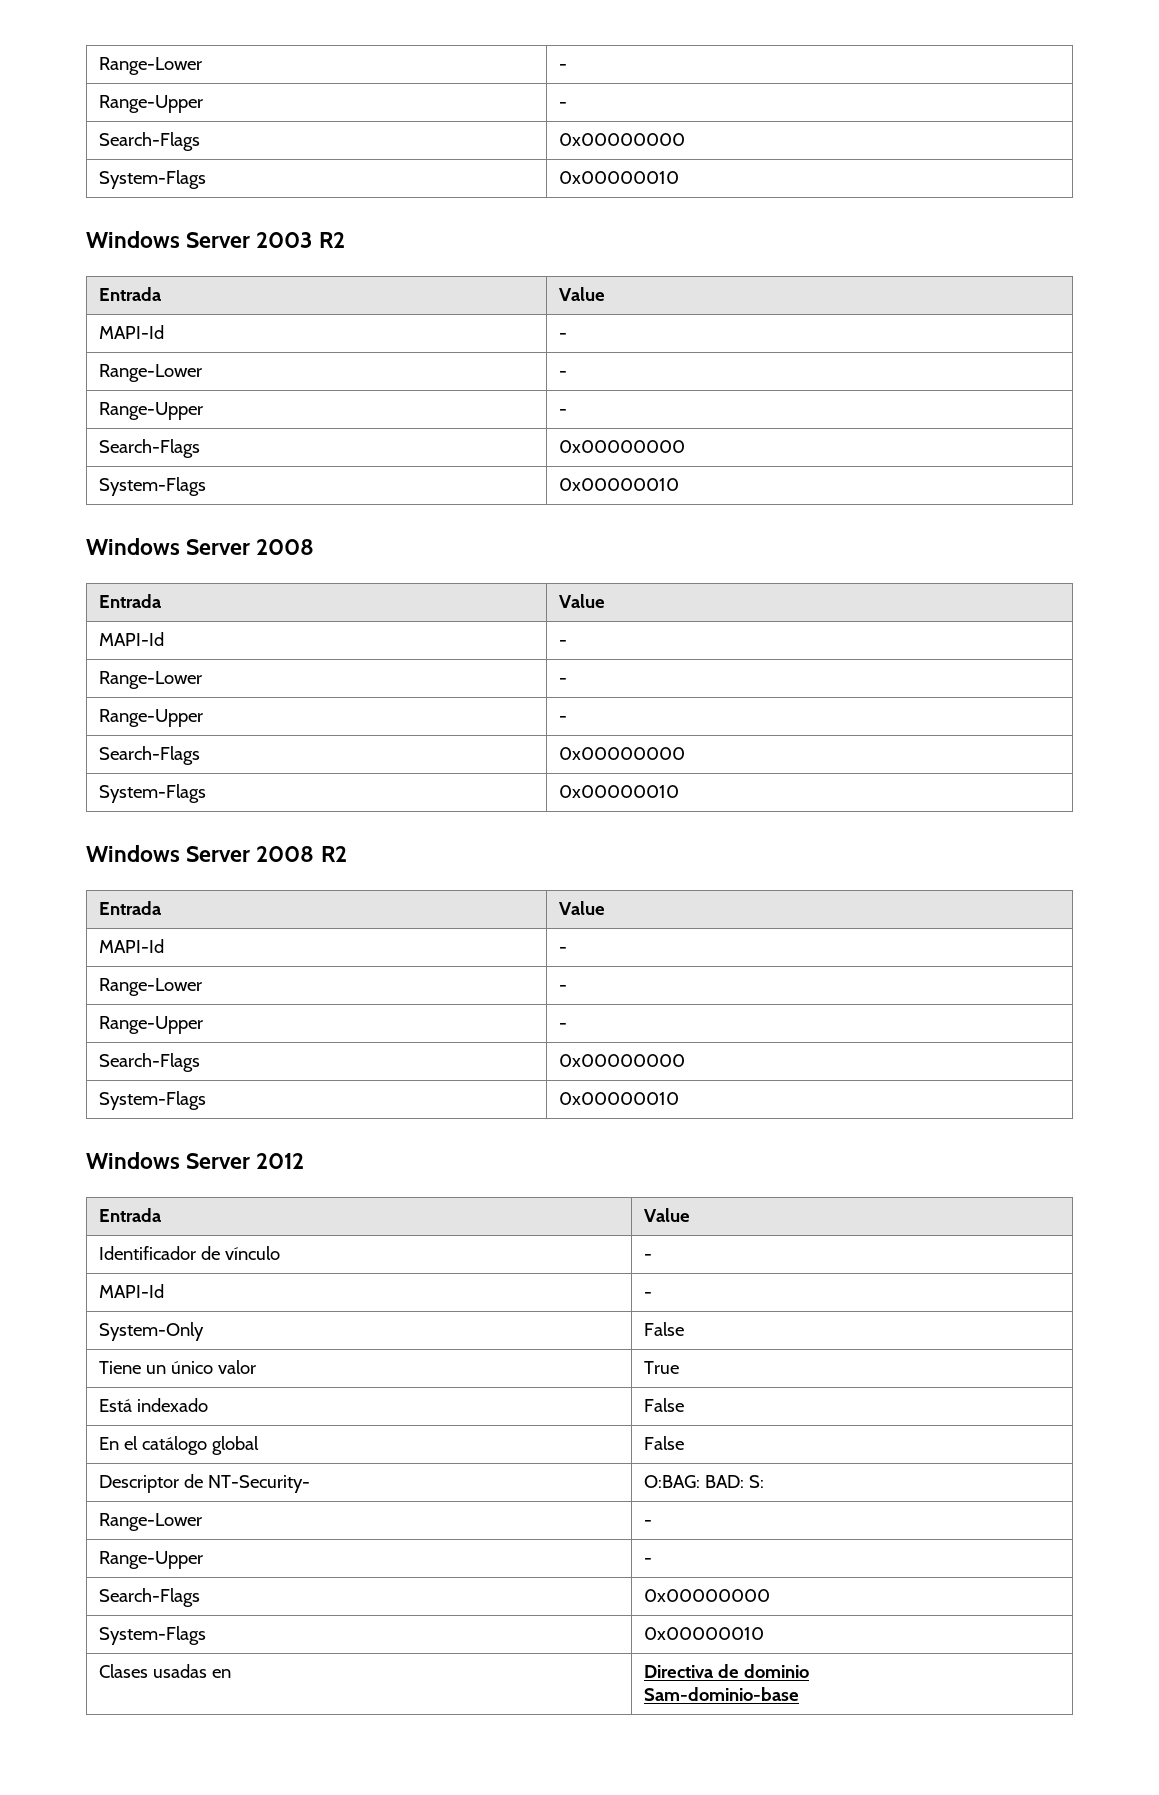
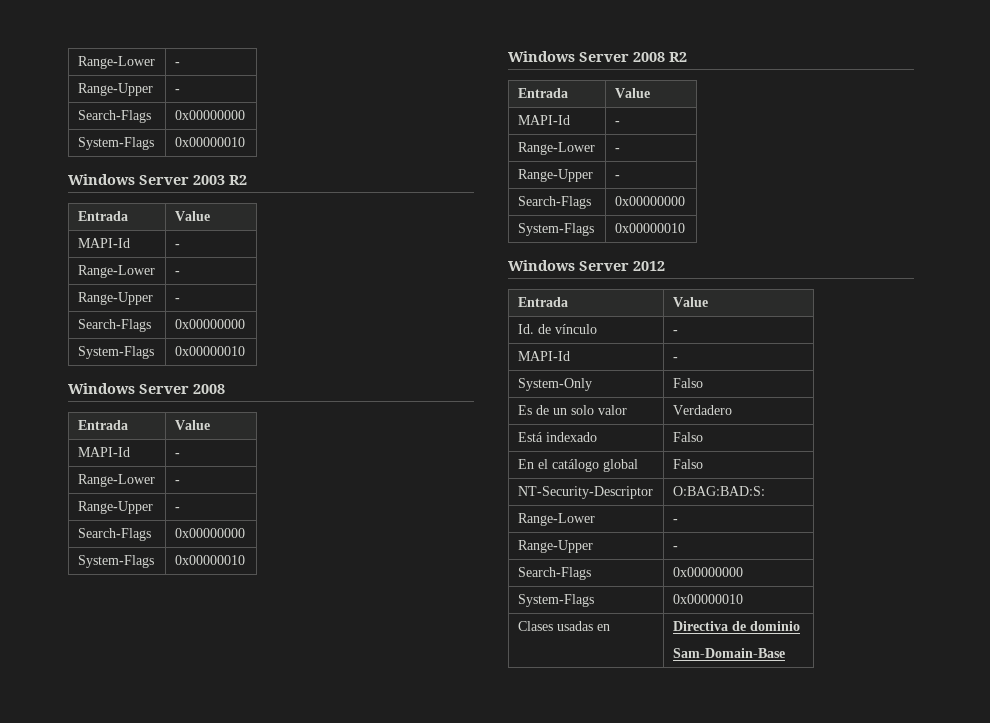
[98,1246,196,1260] Identificador -> [517,324,534,334] Id.
[643,1322,684,1336] [98,1361,213,1374] False // Tiene un único -> [672,378,703,388] [517,405,594,415] Falso // Es de un solo
[643,1361,679,1374] True -> [672,405,732,415] Verdadero
[643,1398,684,1412] False -> [672,432,703,442] Falso
[643,1436,684,1450] [98,1474,310,1493] [643,1475,764,1488] False // Descriptor de NT-Security- | O:BAG: BAD: S: -> [672,459,703,469] [517,486,653,499] [672,486,765,496] Falso // NT-Security-Descriptor | O:BAG:BAD:S:
[643,1687,799,1701] Sam-dominio-base -> [672,648,785,658] Sam-Domain-Base

